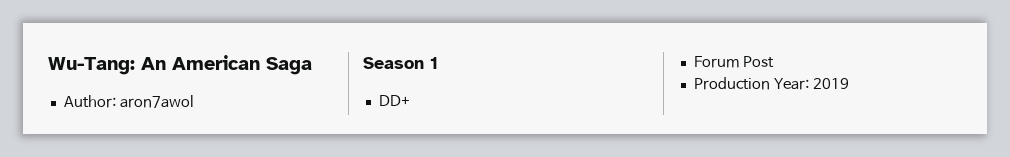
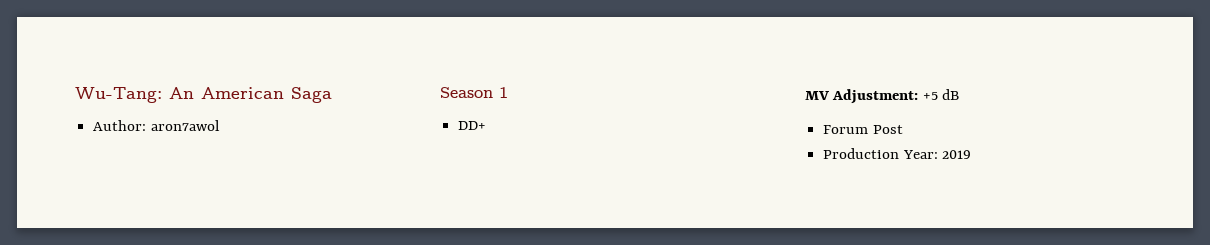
(410, 100) none -> [805,89,960,104] // MV Adjustment: +5 dB

